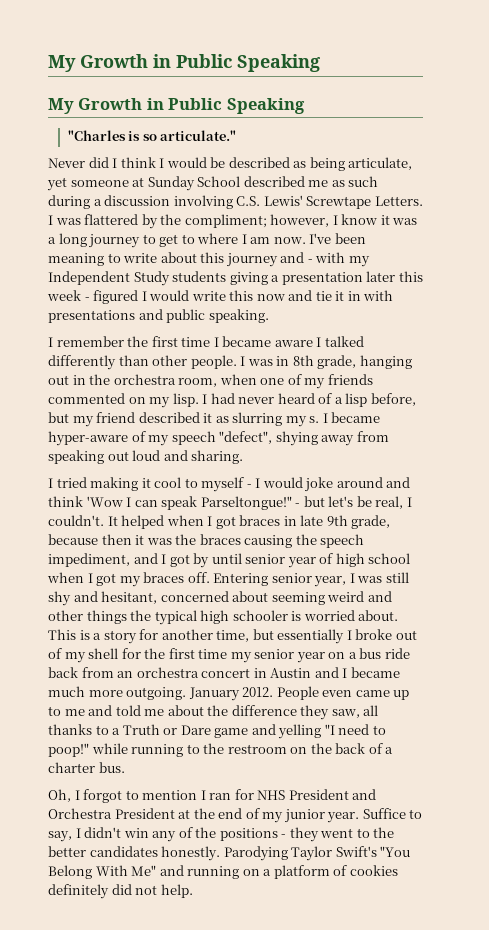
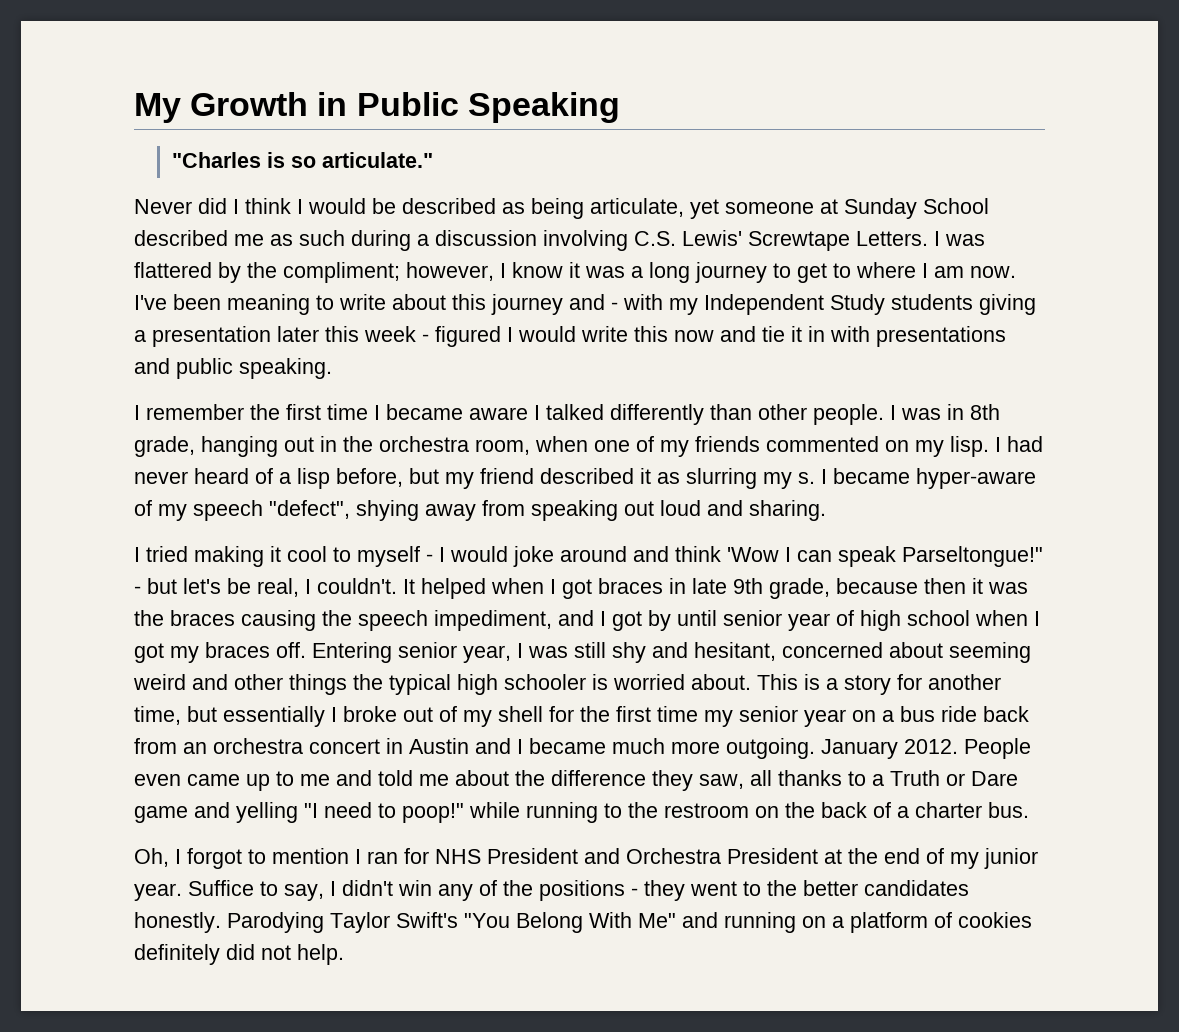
[48,54,320,72] [48,98,305,114] My Growth in Public Speaking // My Growth in Public Speaking -> [134,92,620,123] My Growth in Public Speaking

